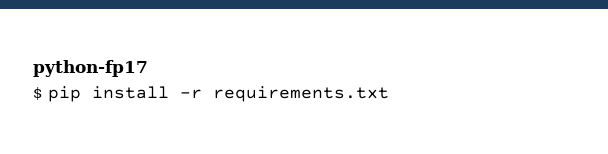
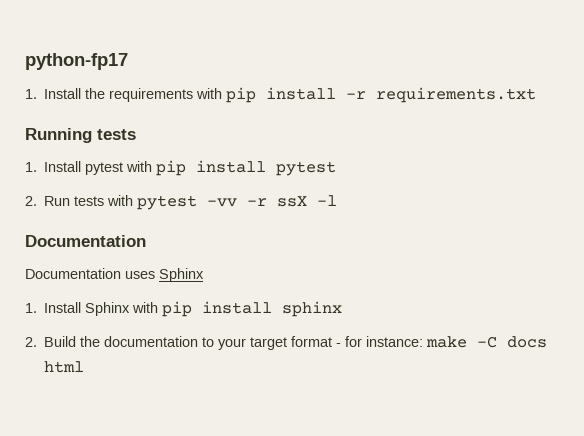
[33,87,43,100] $ -> [25,88,223,102] 1. Install the requirements with
(389, 94) none -> [25,128,136,143] [25,160,337,176] [25,195,338,210] [25,235,146,247] [25,268,204,282] [25,301,343,317] [25,336,548,350] [44,361,85,373] // Running tests // 1. Install pytest with pip install pytest // 2. Run tests with pytest -vv -r ssX -l // Documentation // Documentation uses Sphinx // 1. Install Sphinx with pip install sphinx // 2. Build the documentation to your target format - for instance: make -C docs html

